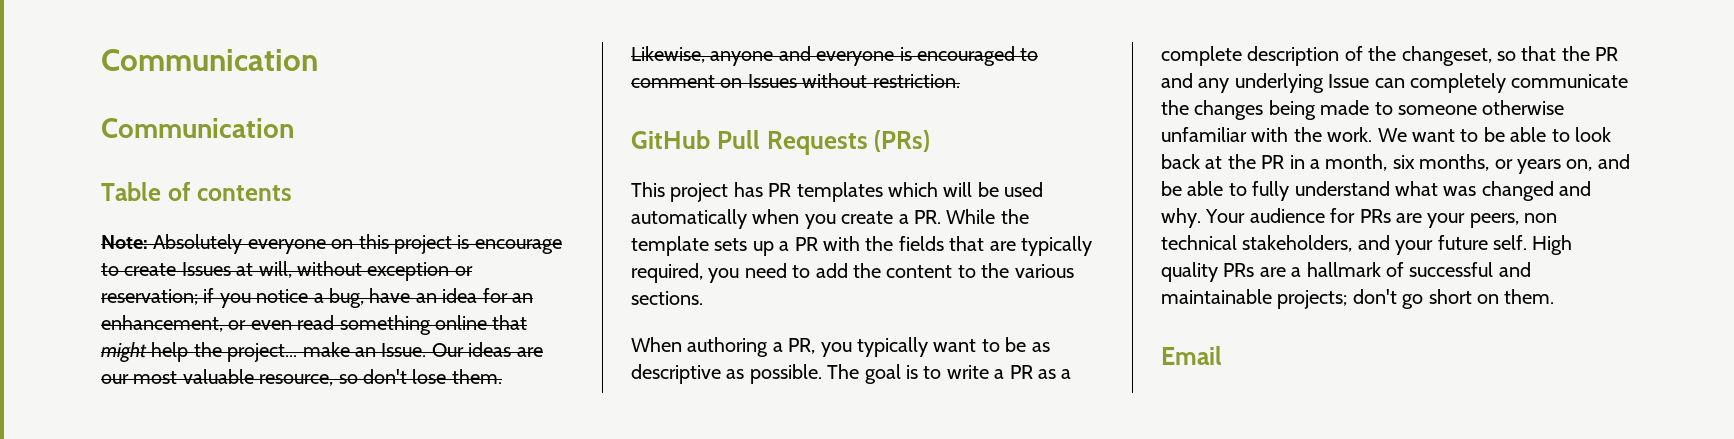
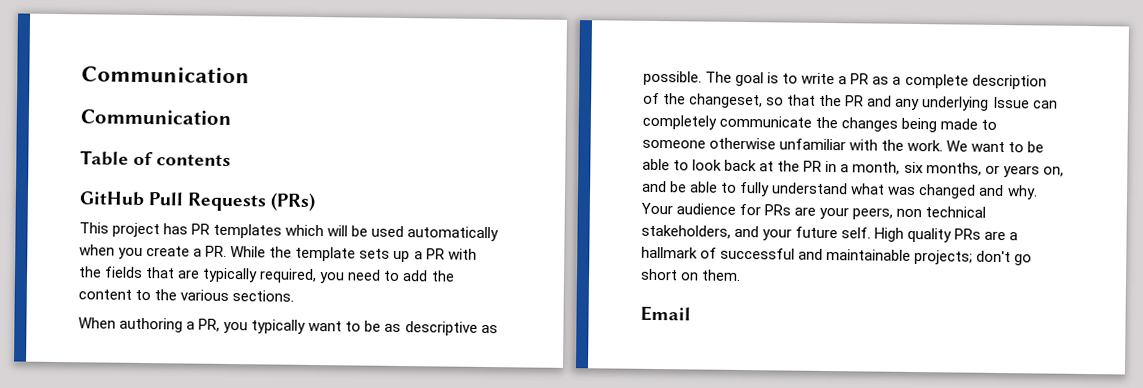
[101,234,562,254] [101,261,473,281] [101,288,533,308] [101,315,528,335] [101,342,543,363] [101,369,502,386] [631,46,1039,66] [631,73,960,88] // Note: Absolutely everyone on this project is encourage to create Issues at will, without exception or reservation; if you notice a bug, have an idea for an enhancement, or even read something online that might help the project... make an Issue. Our ideas are our most valuable resource, so don't lose them. Likewise, anyone and everyone is encouraged to comment on Issues without restriction. -> (232, 160) none

